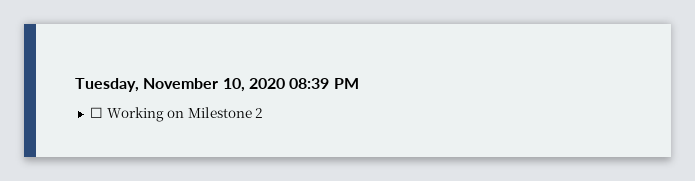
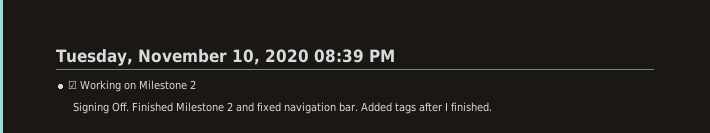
[89,107,103,118] ☐ -> [68,80,78,89] ☑
(264, 113) none -> [73,102,493,114] // Signing Off. Finished Milestone 2 and fixed navigation bar. Added tags after I finished.

